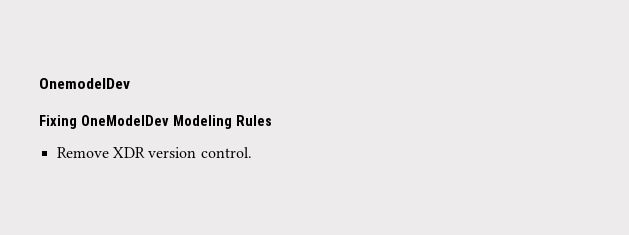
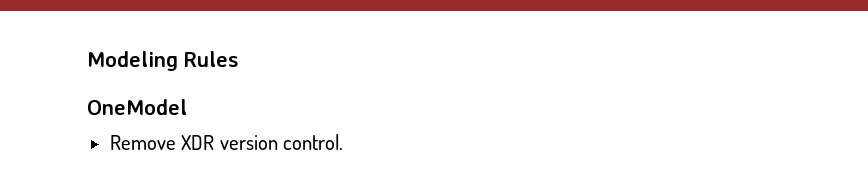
[39,78,130,89] [39,115,169,129] OnemodelDev // Fixing OneModelDev -> (87, 61) none
(272, 120) none -> [87,99,187,115] // OneModel

